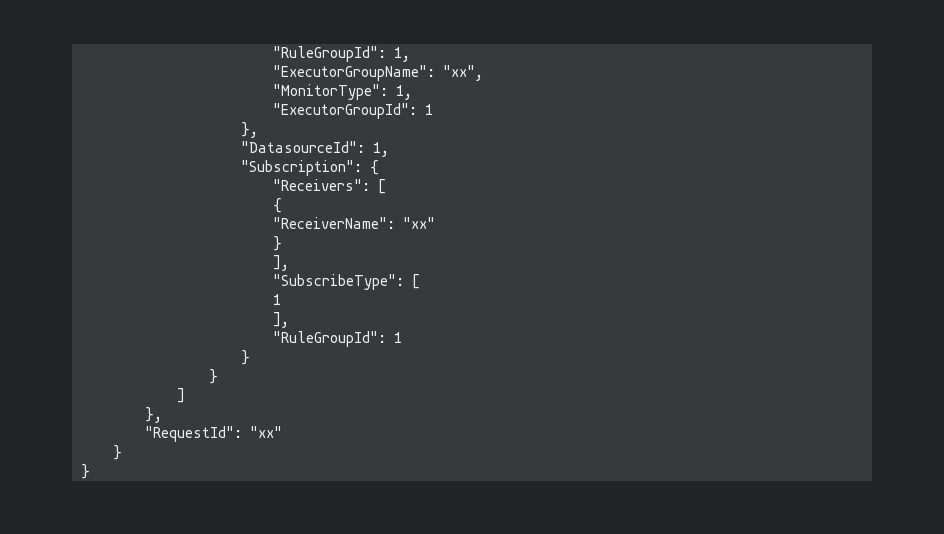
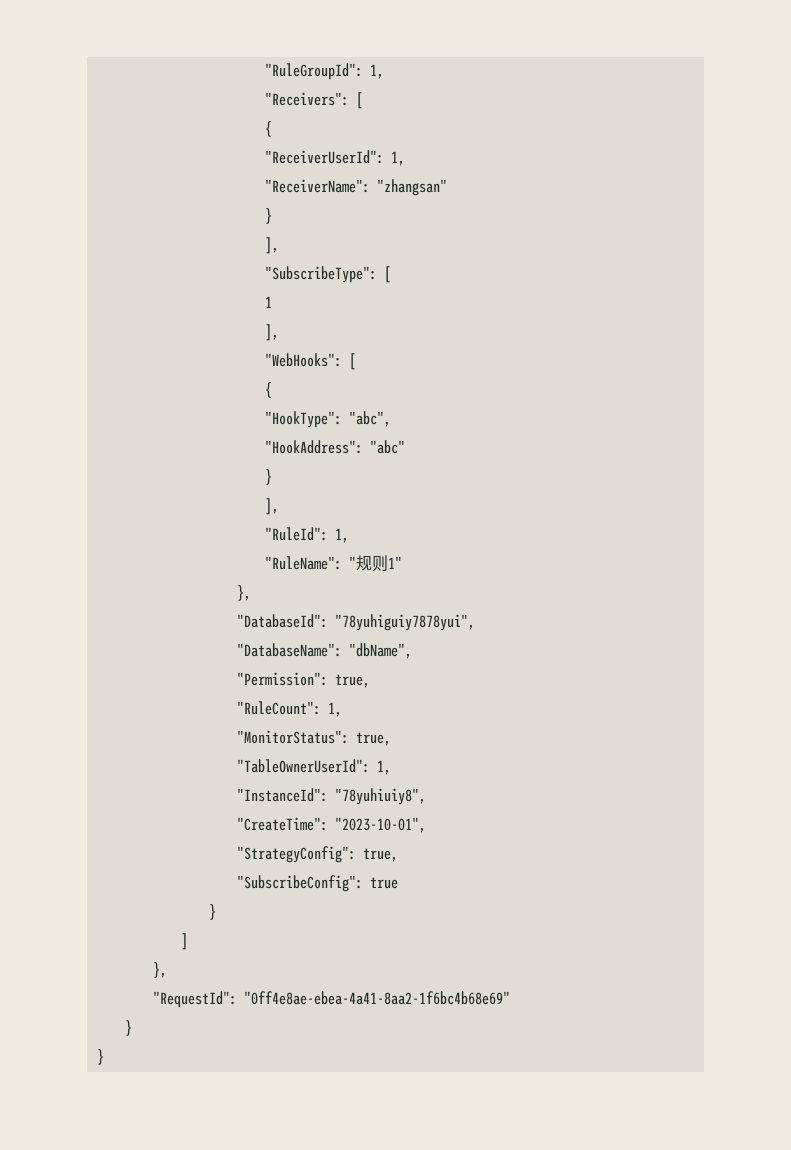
[273,65,483,81] [273,84,412,100] [273,103,433,119] [241,122,258,138] [241,141,389,157] [241,160,379,176] // "ExecutorGroupName": "xx", // "MonitorType": 1, // "ExecutorGroupId": 1 // }, // "DatasourceId": 1, // "Subscription": { -> (385, 71) none
(282, 205) none -> [265,150,406,166] // "ReceiverUserId": 1,
[403,217,435,229] "xx" -> [377,179,448,196] "zhangsan"
[273,331,402,347] [241,350,250,365] "RuleGroupId": 1 // } -> [265,353,357,370] [265,382,273,398] [265,411,392,428] [265,440,406,454] [265,469,273,485] [265,498,280,515] [265,527,350,543] [265,555,403,572] [237,585,252,601] [237,614,476,631] [237,643,413,659] [237,672,371,688] [237,701,343,717] [237,730,392,746] [237,759,392,775] [237,788,427,805] [237,817,427,833] [237,846,399,863] [237,875,399,892] "WebHooks": [ // { // "HookType": "abc", // "HookAddress": "abc" // } // ], // "RuleId": 1, // "RuleName": "规则1" // }, // "DatabaseId": "78yuhiguiy7878yui", // "DatabaseName": "dbName", // "Permission": true, // "RuleCount": 1, // "MonitorStatus": true, // "TableOwnerUserId": 1, // "InstanceId": "78yuhiuiy8", // "CreateTime": "2023-10-01", // "StrategyConfig": true, // "SubscribeConfig": true
[250,426,282,438] "xx" -> [244,991,511,1005] "0ff4e8ae-ebea-4a41-8aa2-1f6bc4b68e69"

